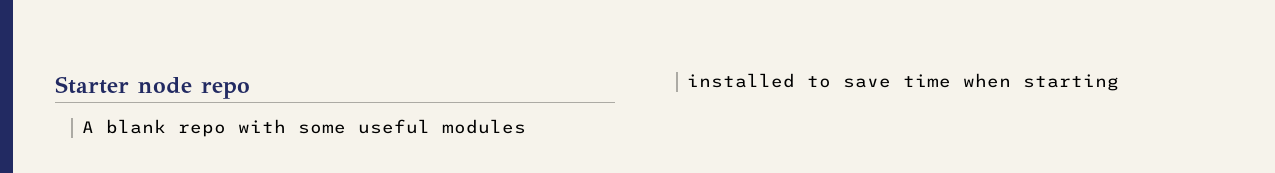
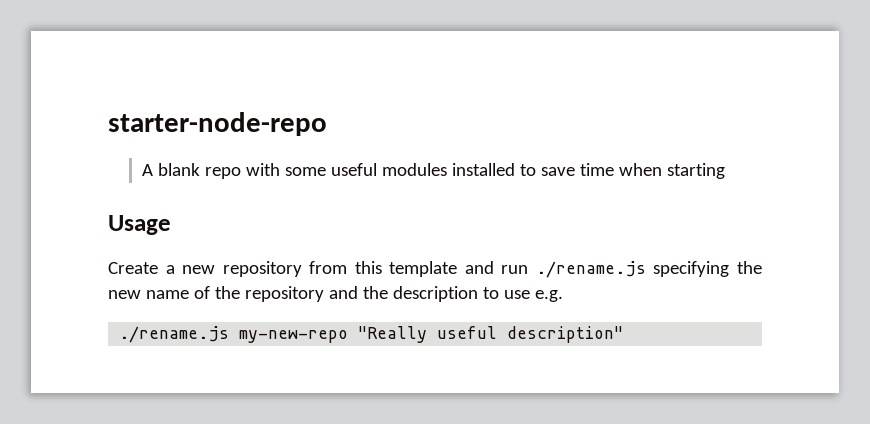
[55,76,250,99] Starter node repo -> [108,112,327,136] starter-node-repo
(1120, 82) none -> [108,215,171,235] [108,261,762,278] [108,286,563,302] [119,326,624,343] // Usage // Create a new repository from this template and run ./rename.js specifying the new name of the repository and the description to use e.g. // ./rename.js my-new-repo "Really useful description"

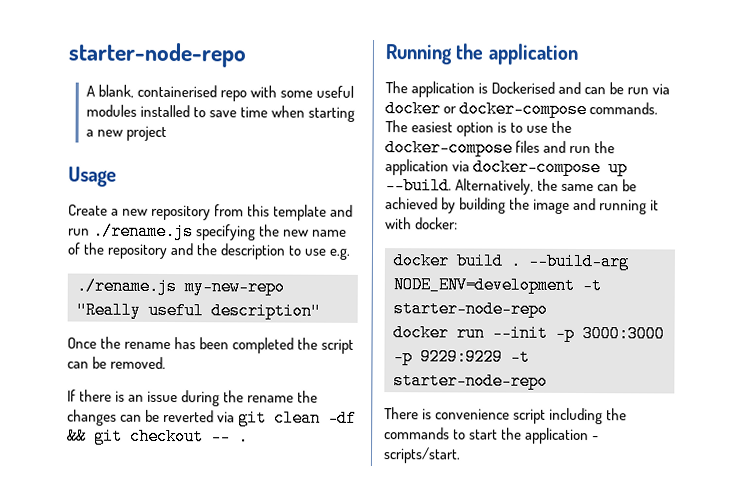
[158,163,201,176] blank -> [97,84,217,98] blank, containerised
(726, 171) none -> [85,125,167,141] a new project
(624, 334) none -> [67,336,355,354] [67,356,167,369] [67,389,319,407] [67,409,358,427] [67,427,249,446] [385,43,579,66] [385,81,671,98] [385,100,659,119] [385,120,573,137] [385,139,616,157] [385,158,629,177] [385,177,638,195] [385,197,660,215] [385,217,459,230] [393,252,629,271] [393,276,602,295] [393,300,548,318] [393,324,665,343] [393,348,530,366] [393,372,548,390] [384,407,628,425] [384,427,600,445] [383,447,461,464] // Once the rename has been completed the script can be removed. // If there is an issue during the rename the changes can be reverted via git clean -df && git checkout -- . // Running the application // The application is Dockerised and can be run via docker or docker-compose commands. The easiest option is to use the docker-compose files and run the application via docker-compose up --build. Alternatively, the same can be achieved by building the image and running it with docker: // docker build . --build-arg NODE_ENV=development -t starter-node-repo // docker run --init -p 3000:3000 -p 9229:9229 -t starter-node-repo // There is convenience script including the commands to start the application - scripts/start.

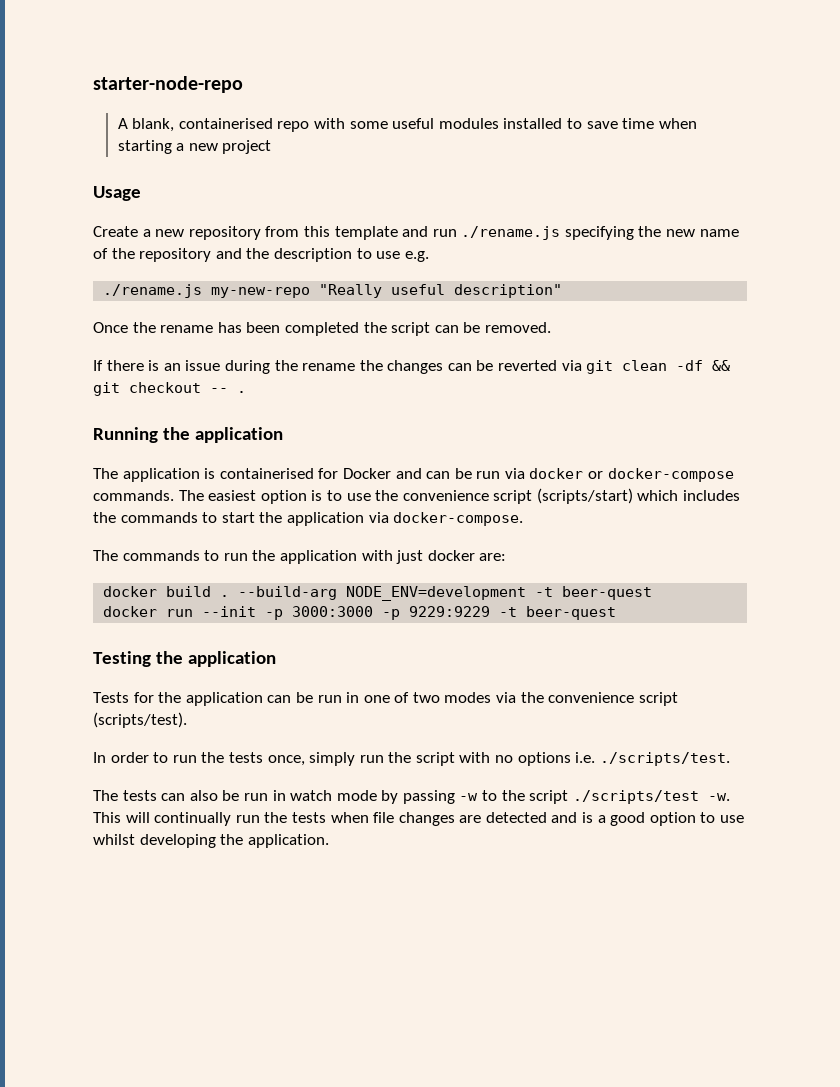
[491,81,556,94] Dockerised -> [219,468,391,479] containerised for Docker
[385,139,616,157] [385,158,629,177] [385,177,638,195] [385,197,660,215] [385,217,459,230] docker-compose files and run the application via docker-compose up --build. Alternatively, the same can be achieved by building the image and running it with docker: -> [402,488,741,504] [93,512,524,526] [93,550,507,564] convenience script (scripts/start) which includes the commands to start the application via docker-compose. // The commands to run the application with just docker are:
[393,300,548,318] starter-node-repo -> [562,586,653,600] beer-quest
[393,372,548,390] [384,407,628,425] [384,427,600,445] [383,447,461,464] starter-node-repo // There is convenience script including the commands to start the application - scripts/start. -> [526,606,617,620] [93,651,276,667] [93,692,678,706] [93,712,187,728] [93,752,730,766] [93,790,730,804] [93,812,745,826] [93,834,329,848] beer-quest // Testing the application // Tests for the application can be run in one of two modes via the convenience script (scripts/test). // In order to run the tests once, simply run the script with no options i.e. ./scripts/test. // The tests can also be run in watch mode by passing -w to the script ./scripts/test -w. This will continually run the tests when file changes are detected and is a good option to use whilst developing the application.

